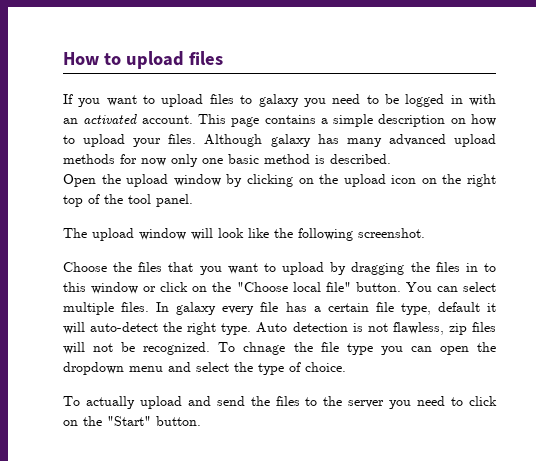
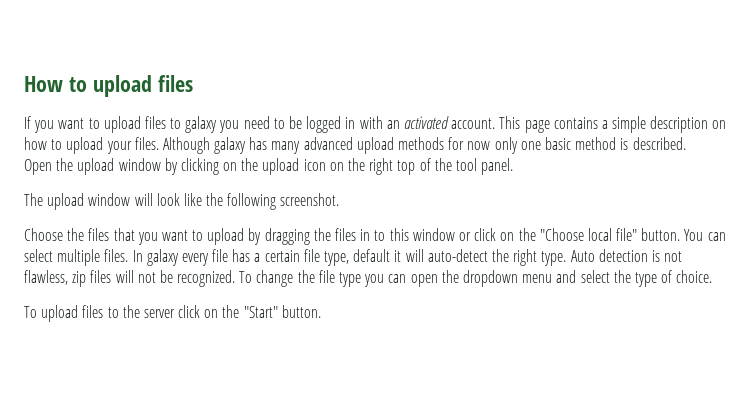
[243,342,286,355] chnage -> [256,270,294,287] change
[85,396,270,409] actually upload and send the -> [41,305,79,322] upload
[389,396,464,409] you need to -> (175, 313) none

